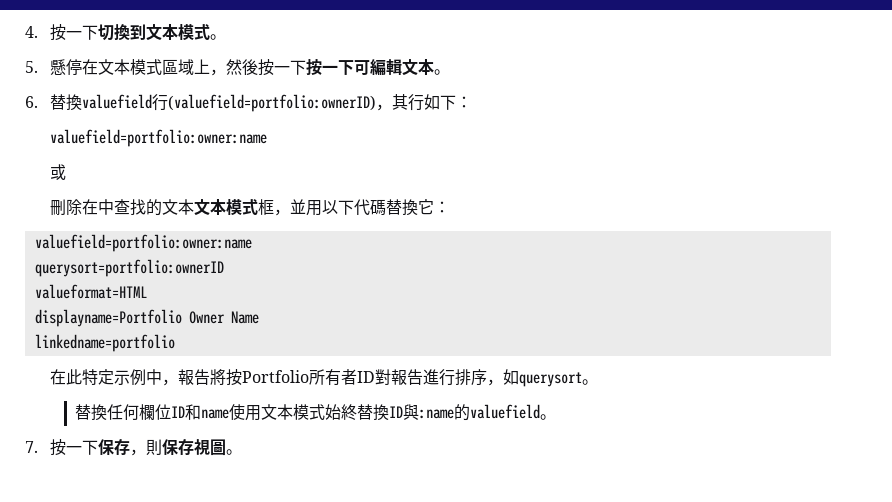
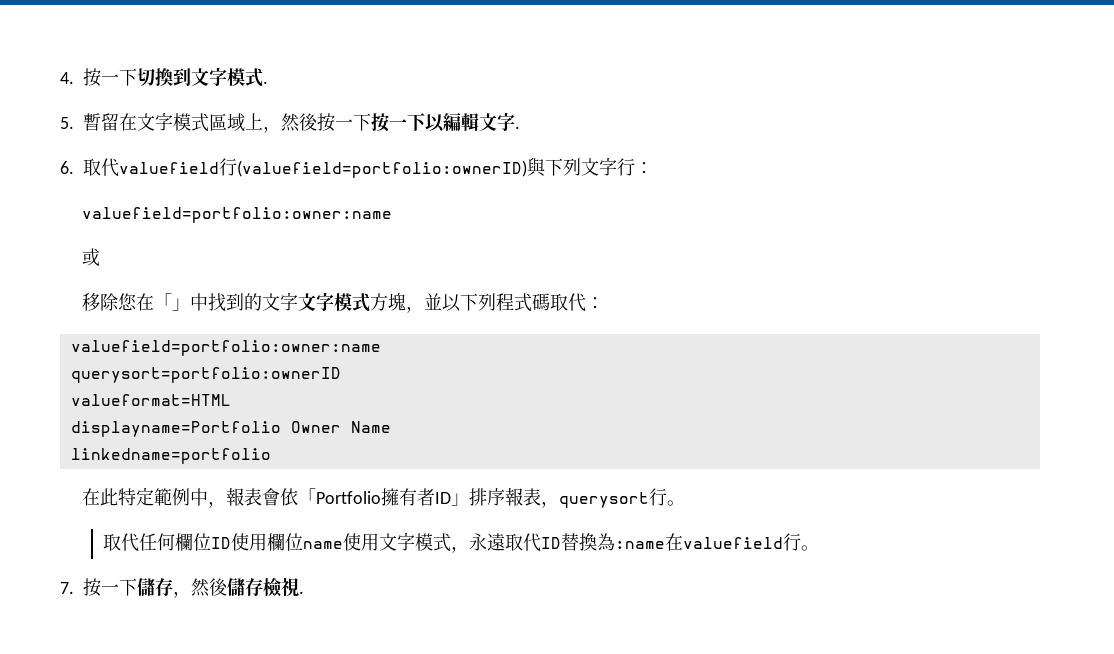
[162,24,227,41] 本模式。 -> [209,67,268,87] 字模式.
[50,59,131,75] 懸停在文本 -> [83,112,173,131] 暫留在文字
[354,59,451,76] 可編輯文本。 -> [425,112,520,132] 以編輯文字.
[50,94,83,111] 替換 -> [83,158,119,177] 取代
[376,94,457,111] ，其行如下 -> [527,157,635,177] 與下列文字行
[50,199,435,216] 刪除在中查找的文本文本模式框，並用以下代碼替換它 -> [81,292,586,313] 移除您在「」中找到的文字文字模式方塊，並以下列程式碼取代
[114,370,131,385] 示 -> [153,488,172,506] 範
[194,369,599,387] [75,404,108,421] 告將按Portfolio所有者ID對報告進行排序，如querysort。 // 替換 -> [243,487,685,508] [103,533,140,552] 表會依「Portfolio擁有者ID」排序報表，querysort行。 // 取代
[185,404,202,420] 和 -> [231,533,304,551] 使用欄位
[277,404,557,421] [25,439,243,456] 本模式始終替換ID與:name的valuefield。 // 7.按一下保存，則保存視圖。 -> [397,532,820,553] [60,577,304,598] 字模式，永遠取代ID替換為:name在valuefield行。 // 7.按一下儲存，然後儲存檢視.

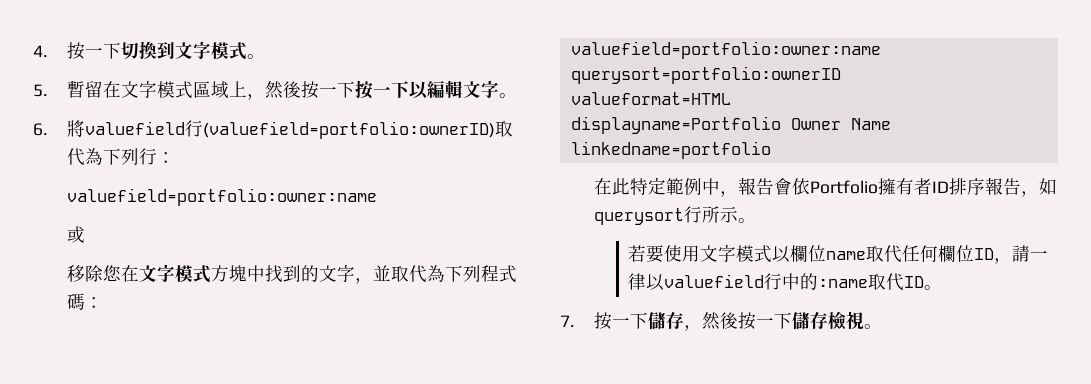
[263,81,268,84] . -> [247,54,266,59] 。
[515,126,520,129] . -> [499,93,518,98] 。
[83,158,119,177] 取代 -> [67,120,86,137] 將
[527,157,617,177] 與下列文字 -> [495,120,514,137] [67,148,140,166] 取代為下列
[153,292,461,313] 「」中找到的文字文字模式方塊，並以 -> [139,264,446,284] 文字模式方塊中找到的文字，並取代為
[549,293,586,312] 取代 -> (86, 302) none
[243,488,316,506] 表會依「 -> [756,178,811,195] 告會依
[450,487,685,508] [103,532,802,553] 」排序報表，querysort行。 // 取代任何欄位ID使用欄位name使用文字模式，永遠取代ID替換為:name在valuefield行 -> [949,177,1058,197] [594,206,757,225] [628,244,1049,264] [628,273,925,291] 排序報告，如querysort行所示。 // 若要使用文字模式以欄位name取代任何欄位ID，請一律以valuefield行中的:name取代ID
(228, 587) none -> [738,312,793,330] 按一下
[299,591,304,594] . -> [864,324,883,329] 。

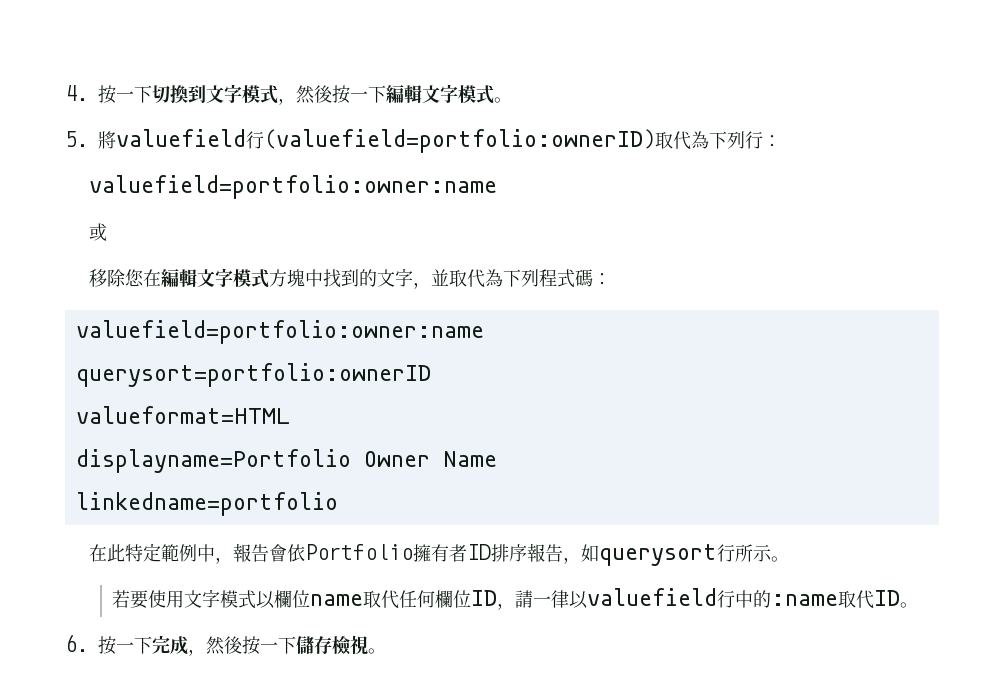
[247,54,266,59] [33,80,518,100] [33,123,47,136] 。 // 5.暫留在文字模式區域上，然後按一下按一下以編輯文字。 // 6. -> [278,84,512,105] [65,131,89,147] ，然後按一下編輯文字模式。 // 5.
(140, 273) none -> [160,269,197,287] 編輯
[560,312,685,330] 7.按一下儲存 -> [65,634,188,655] 6.按一下完成

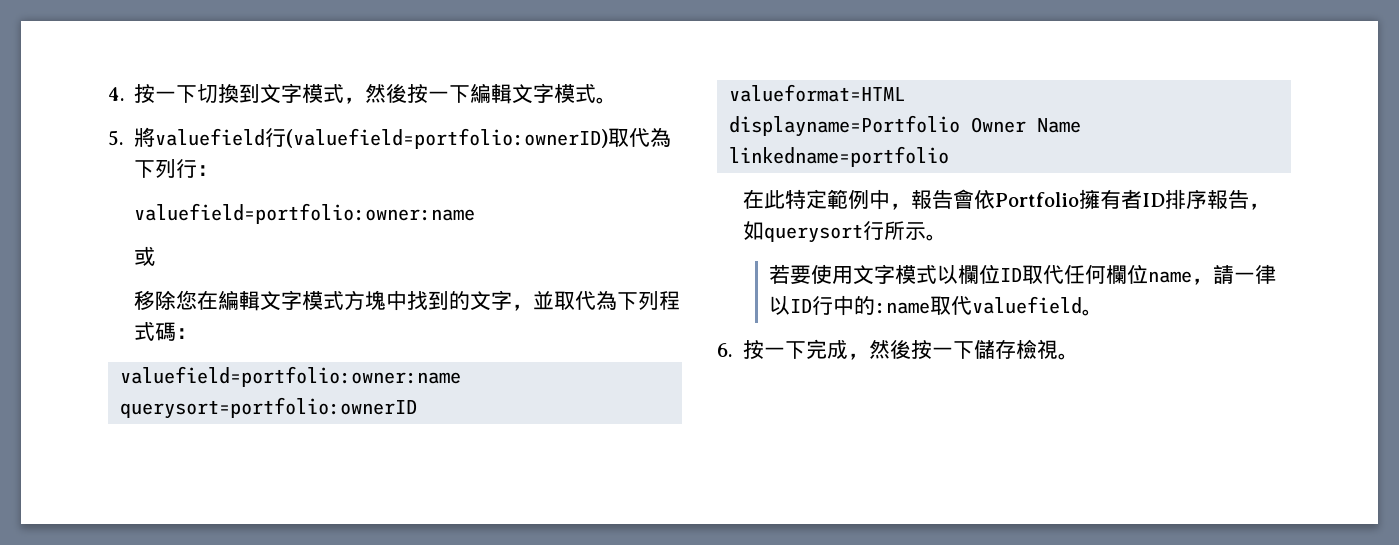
[310,594,364,606] name -> [1000,268,1023,282] ID
[471,590,498,606] ID -> [1148,271,1193,283] name
[587,588,718,606] valuefield -> [790,299,813,313] ID
[874,590,901,606] ID -> [972,296,1083,314] valuefield

